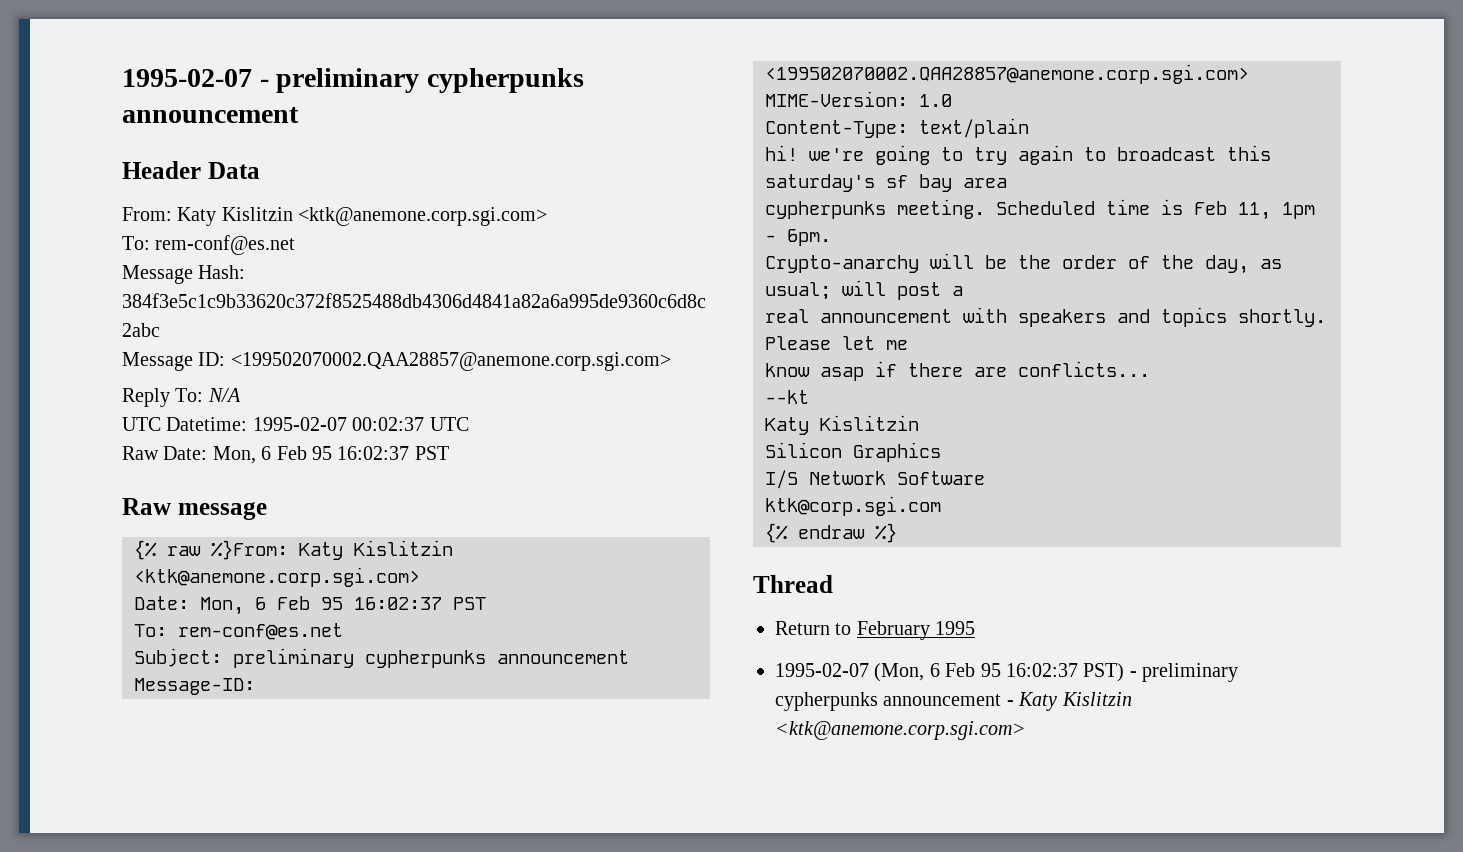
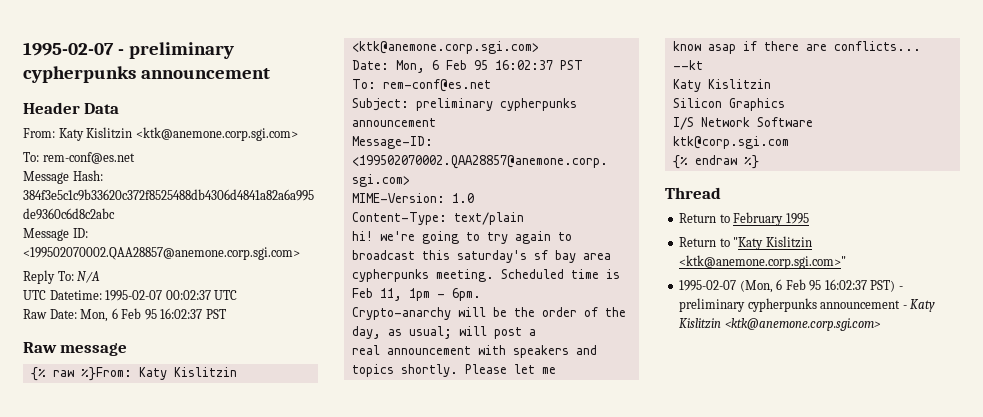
(976, 628) none -> [679,236,812,250] [679,255,847,269] // Return to "Katy Kislitzin <ktk@anemone.corp.sgi.com>"

